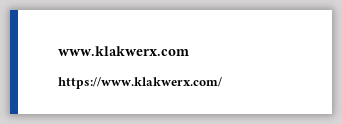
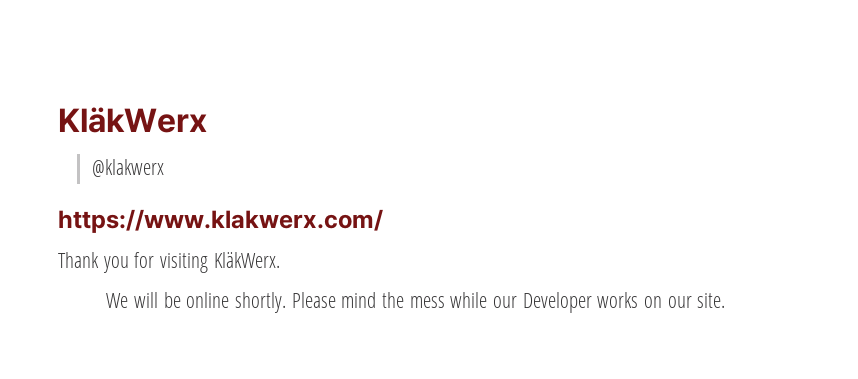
[58,46,189,56] www.klakwerx.com -> [58,107,207,133] [91,159,164,177] KläkWerx // @klakwerx
(222, 83) none -> [58,252,280,273] [106,292,726,313] // Thank you for visiting KläkWerx. // We will be online shortly. Please mind the mess while our Developer works on our site.

